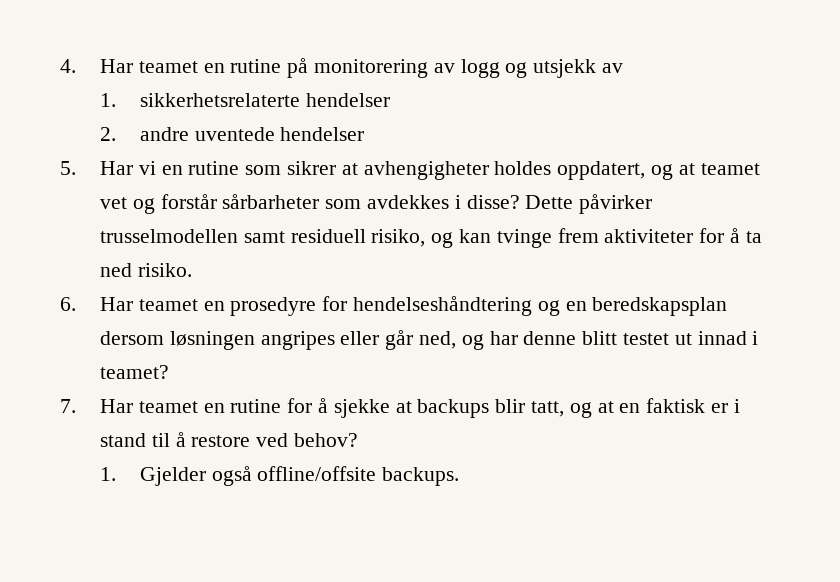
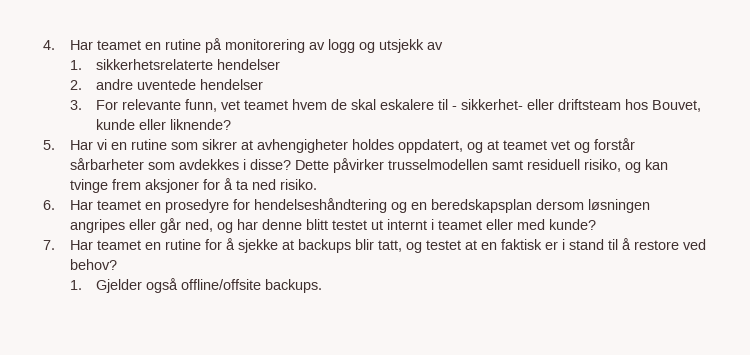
(365, 134) none -> [69,99,702,112] [96,119,232,130] // 3. For relevante funn, vet teamet hvem de skal eskalere til - sikkerhet- eller driftsteam hos Bouvet, kunde eller liknende?
[604,229,694,243] aktiviteter -> [144,179,199,193] aksjoner
[697,331,759,345] [99,365,169,379] innad i teamet? -> [386,219,596,230] internt i teamet eller med kunde?
(592, 410) none -> [425,240,461,250] testet

